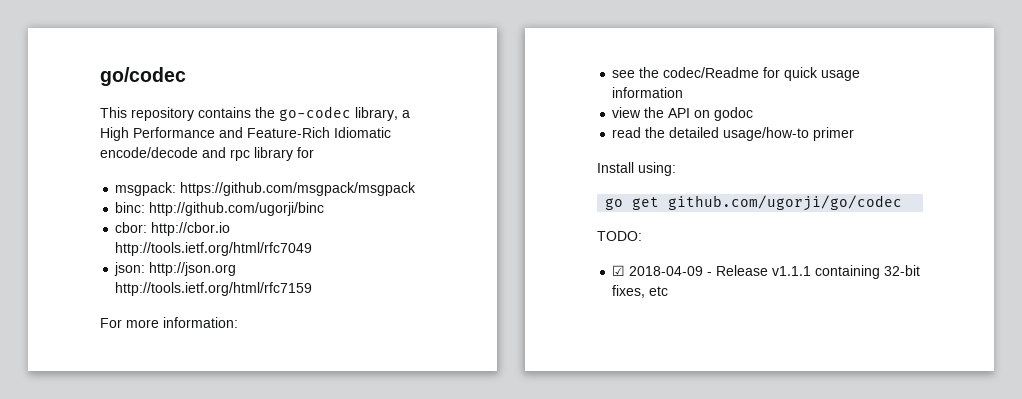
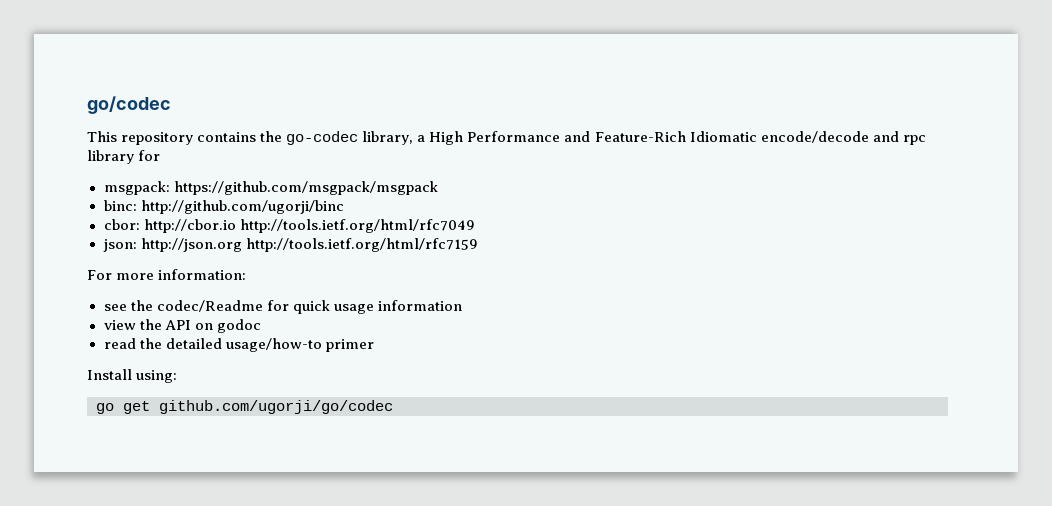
[597,231,642,241] [612,265,921,279] [612,285,669,298] // TODO: // ☑ 2018-04-09 - Release v1.1.1 containing 32-bit fixes, etc -> (393, 407) none

